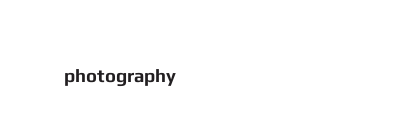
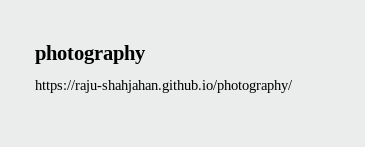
(176, 78) none -> [35,80,293,93] // https://raju-shahjahan.github.io/photography/

